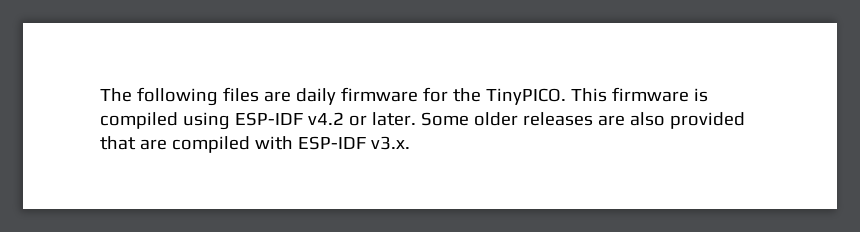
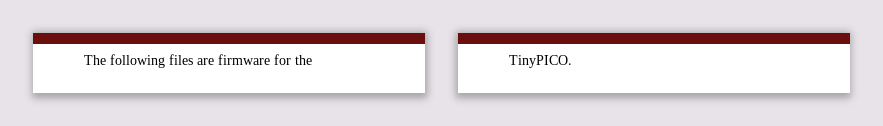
[295,88,336,105] daily -> (214, 61) none
[570,87,708,102] [100,112,745,130] [100,136,410,153] This firmware is compiled using ESP-IDF v4.2 or later. Some older releases are also provided that are compiled with ESP-IDF v3.x. -> (572, 61) none

